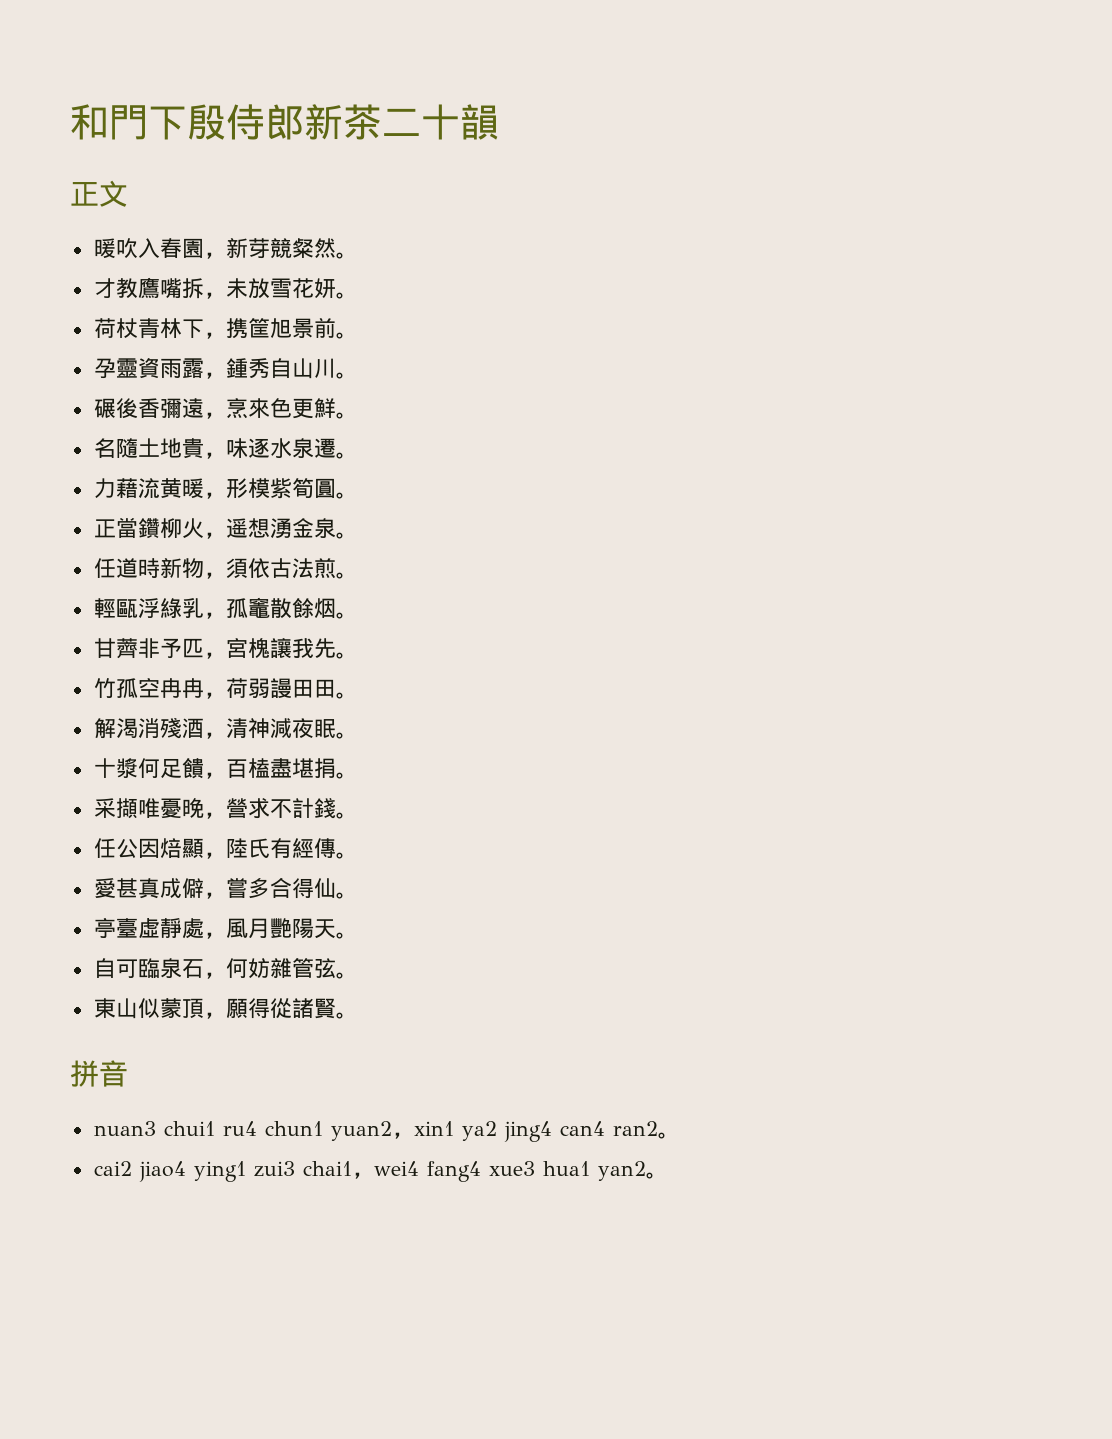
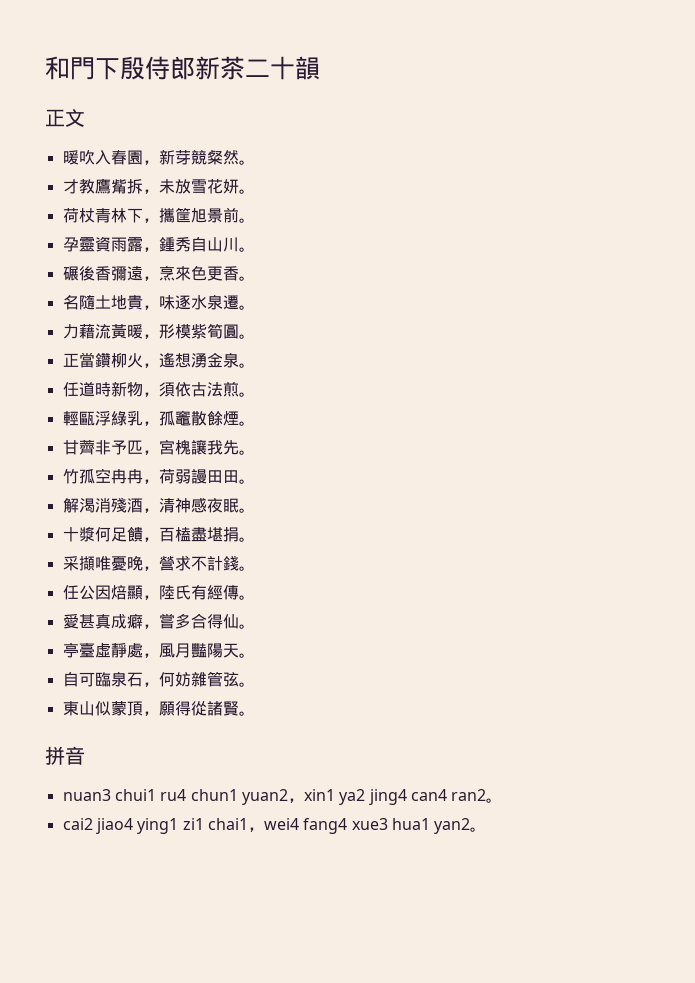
[159,278,182,298] 嘴 -> [110,179,127,194] 觜
[225,318,248,339] 携 -> [158,208,175,223] 攜
[313,398,336,418] 鮮 -> [222,266,239,281] 香
[159,478,182,498] 黄 -> [110,324,127,339] 黃
[225,518,248,538] 遥 -> [158,352,175,368] 遙
[313,598,336,618] 烟 -> [222,411,239,426] 煙
[269,718,292,739] 減 -> [190,497,207,513] 感
[181,878,204,898] 僻 -> [126,613,143,629] 癖
[269,918,292,938] 艷 -> [190,643,207,658] 豔
[253,1161,295,1177] zui3 -> [182,818,204,830] zi1

